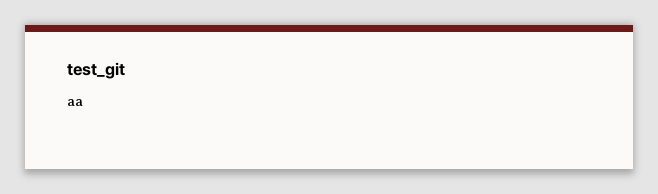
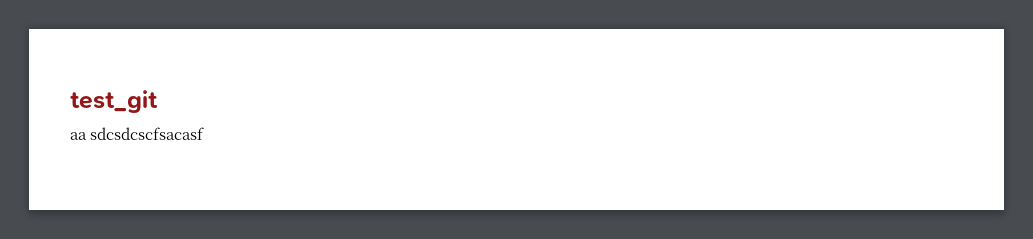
(83, 102) none -> [90,127,205,140] sdcsdcscfsacasf

